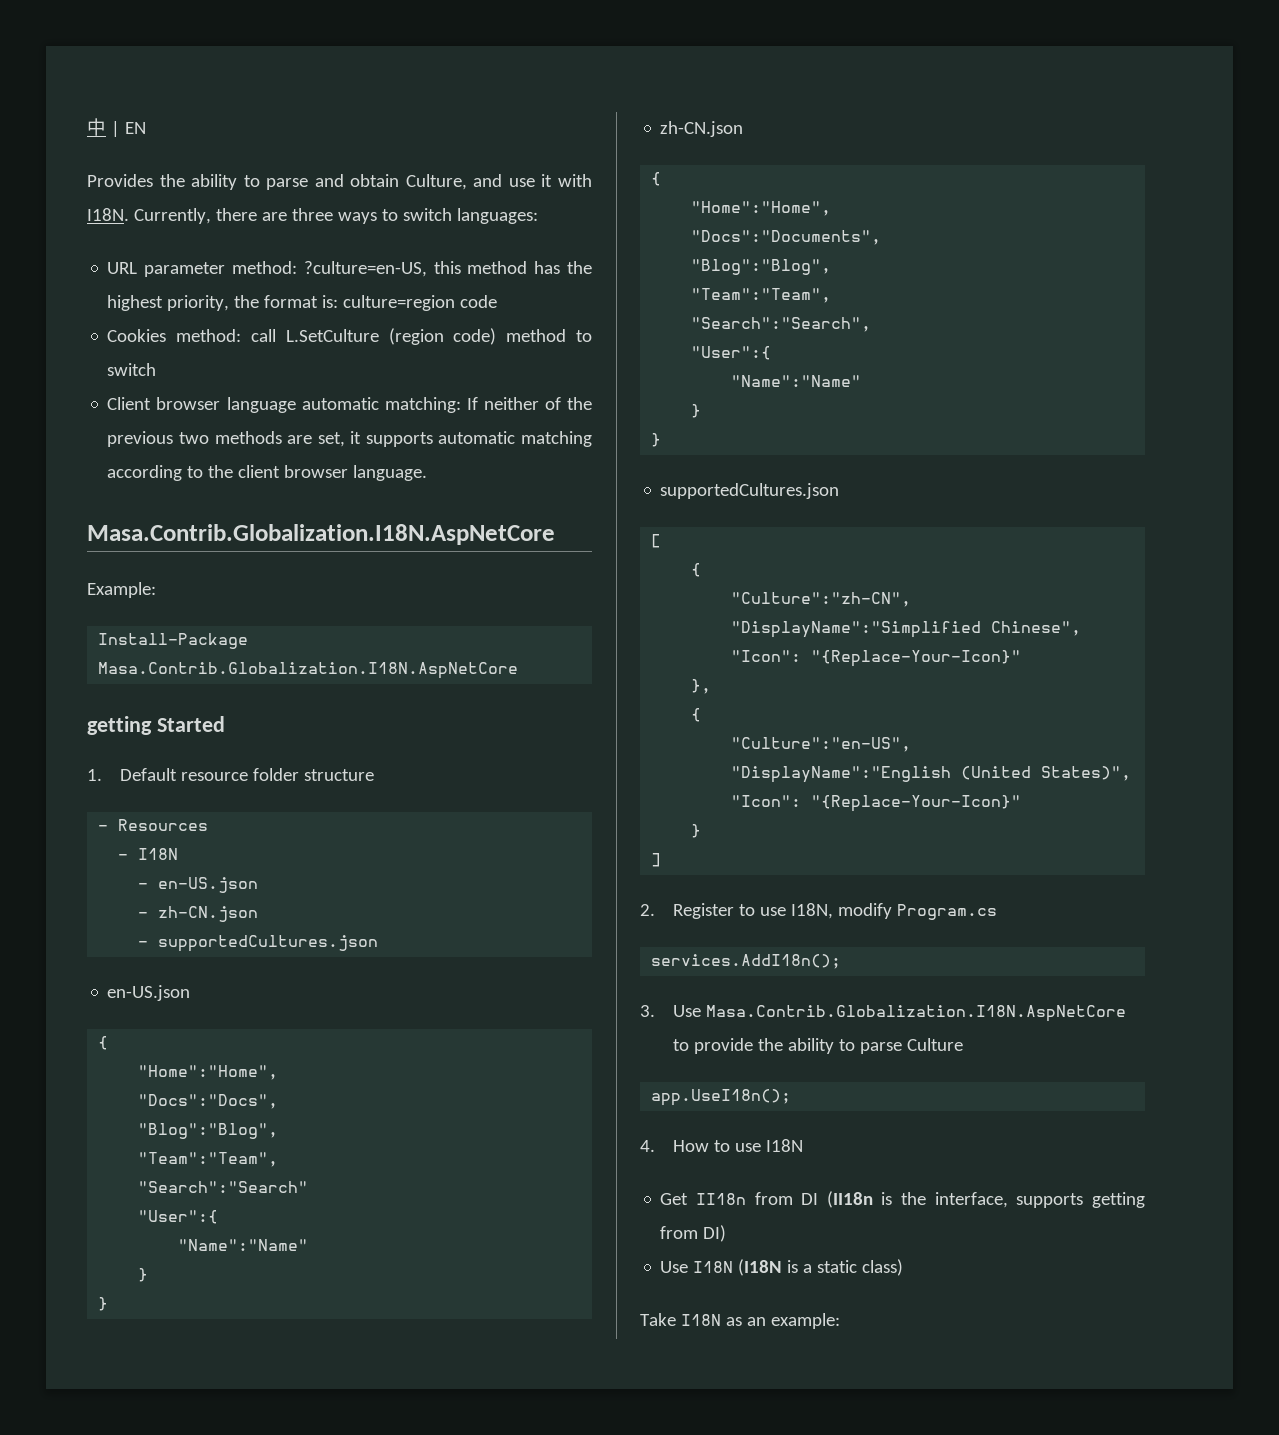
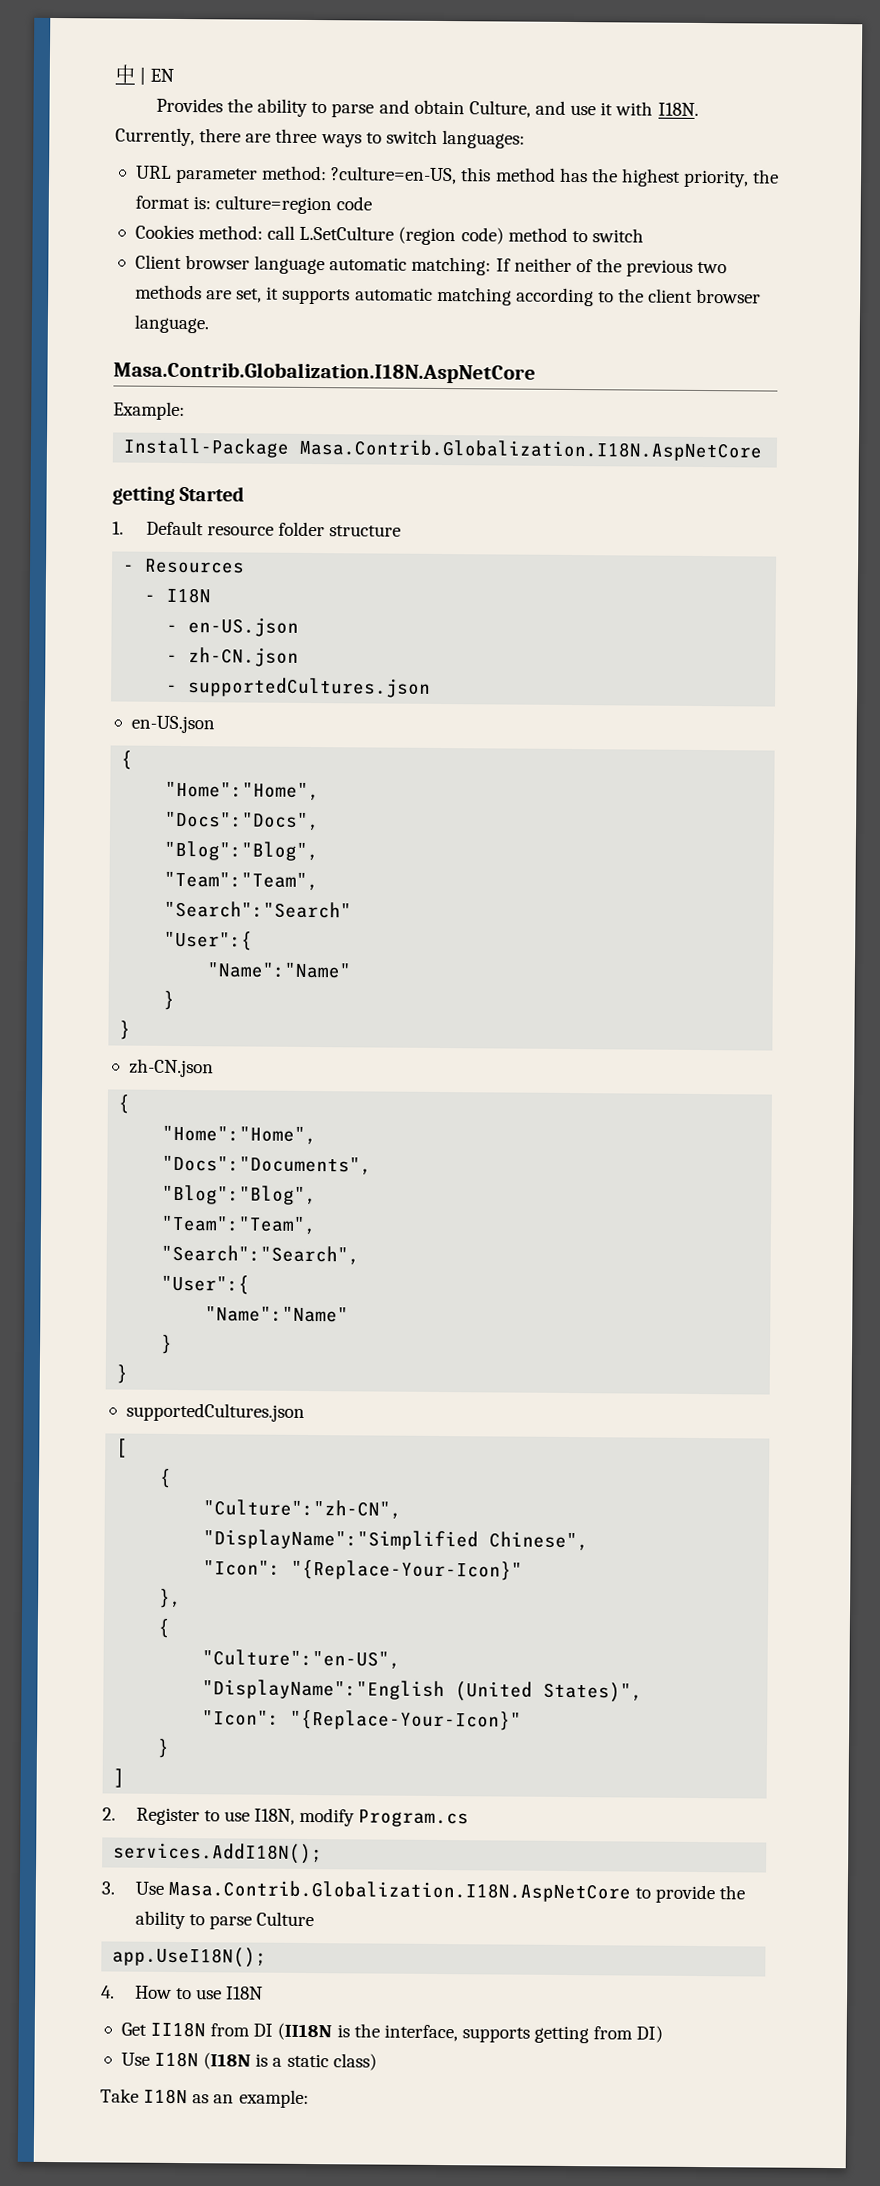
[651,954,842,969] services.AddI18n(); -> [113,1842,324,1865] services.AddI18N();
[651,1089,792,1106] app.UseI18n(); -> [112,1946,268,1968] app.UseI18N();
[695,1193,746,1205] II18n -> [150,2021,207,2038] II18N
[826,1191,873,1208] (II18n -> [277,2022,333,2041] (II18N

